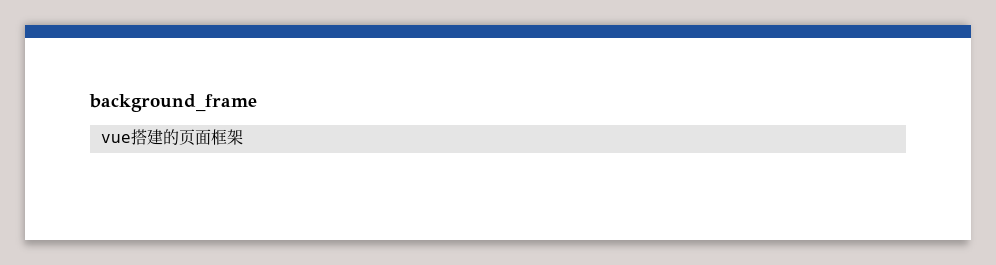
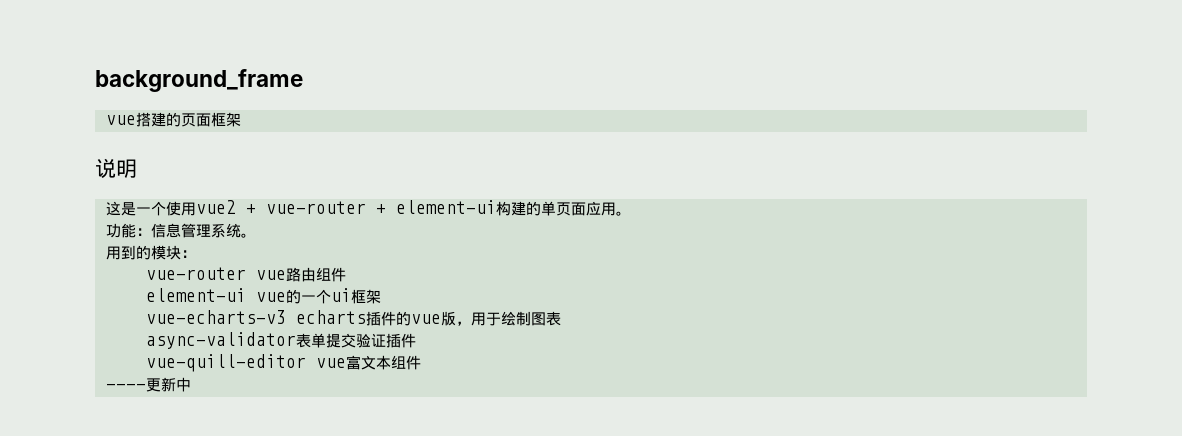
(244, 137) none -> [95,158,137,178] [105,200,631,216] [105,223,256,238] [105,245,196,260] [145,267,346,282] [145,288,381,304] [145,310,561,326] [145,332,416,349] [145,354,421,372] [105,377,191,392] // 说明 // 这是一个使用vue2 + vue-router + element-ui构建的单页面应用。 // 功能：信息管理系统。 // 用到的模块： // vue-router vue路由组件 // element-ui vue的一个ui框架 // vue-echarts-v3 echarts插件的vue版，用于绘制图表 // async-validator表单提交验证插件 // vue-quill-editor vue富文本组件 // ————更新中

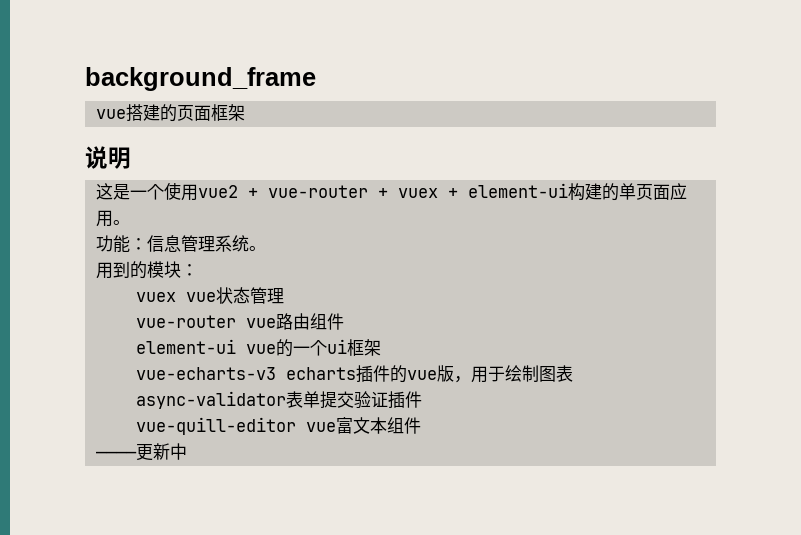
(386, 209) none -> [397,188,458,198] vuex +
(196, 254) none -> [135,287,284,304] // vuex vue状态管理

